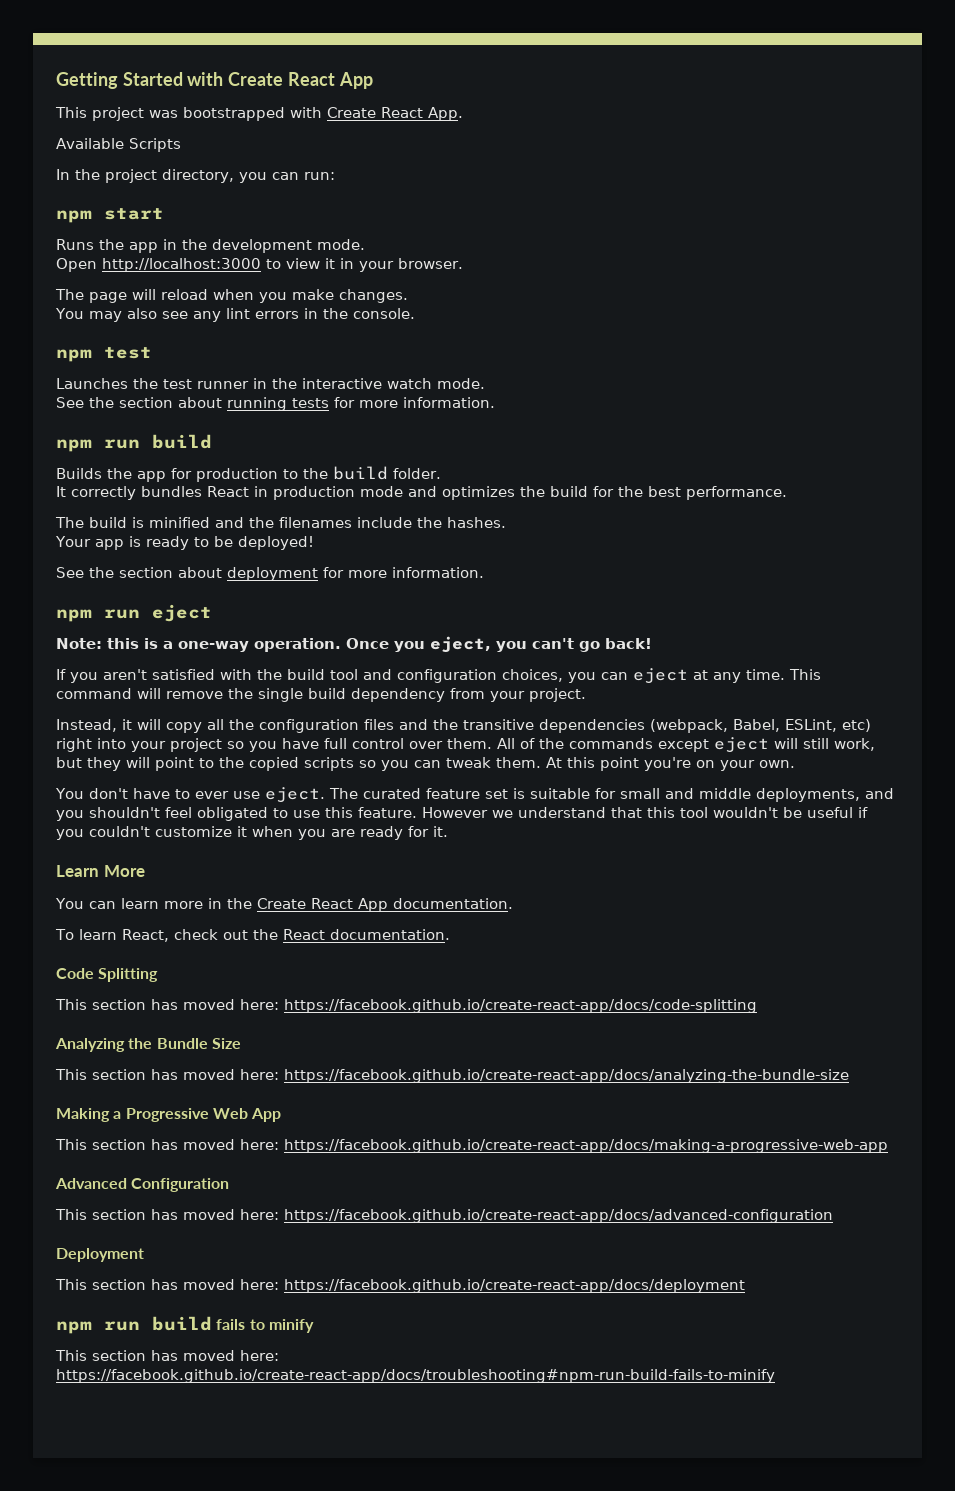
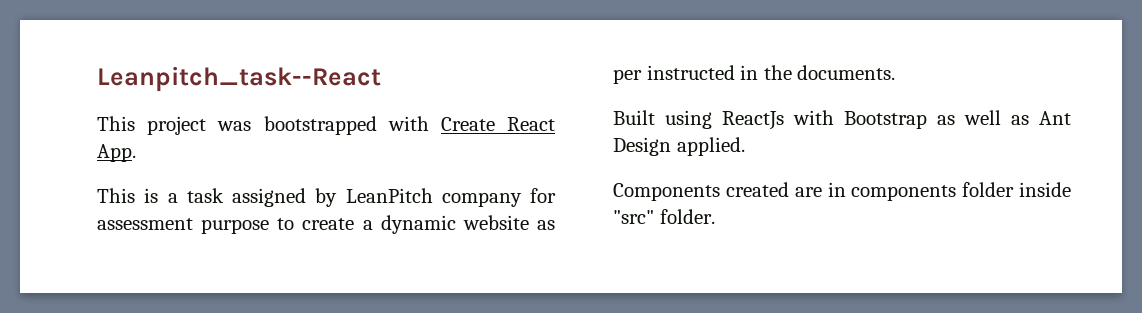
[56,72,373,89] Getting Started with Create React App -> [97,66,381,92] Leanpitch_task--React
[56,138,181,152] [56,169,335,183] [56,208,164,223] [56,239,365,253] [56,258,463,272] [55,289,408,303] [55,308,415,322] [56,347,152,362] [56,378,485,389] [56,397,495,411] [56,434,212,452] [56,466,441,482] [56,486,787,500] [55,517,506,528] [55,536,314,550] [56,567,484,581] [56,604,212,622] [56,636,652,653] [56,668,821,684] [56,688,586,702] [56,719,871,733] [56,737,875,753] [56,757,795,771] [55,787,894,803] [56,807,868,821] [56,826,448,840] [56,865,145,877] [55,898,513,912] [55,929,450,942] [56,968,159,982] [55,999,757,1013] [55,1038,241,1052] [55,1069,849,1083] [56,1108,282,1122] [55,1139,888,1153] [55,1178,230,1192] [55,1209,833,1223] [56,1248,144,1262] [55,1279,745,1293] [56,1316,314,1334] [55,1350,279,1361] [56,1369,775,1383] Available Scripts // In the project directory, you can run: // npm start // Runs the app in the development mode. // Open http://localhost:3000 to view it in your browser. // The page will reload when you make changes. // You may also see any lint errors in the console. // npm test // Launches the test runner in the interactive watch mode. // See the section about running tests for more information. // npm run build // Builds the app for production to the build folder. // It correctly bundles React in production mode and optimizes the build for the best performance. // The build is minified and the filenames include the hashes. // Your app is ready to be deployed! // See the section about deployment for more information. // npm run eject // Note: this is a one-way operation. Once you eject, you can't go back! // If you aren't satisfied with the build tool and configuration choices, you can eject at any time. This command will remove the single build dependency from your project. // Instead, it will copy all the configuration files and the transitive dependencies (webpack, Babel, ESLint, etc) right into your project so you have full control over them. All of the commands except eject will still work, but they will point to the copied scripts so you can tweak them. At this point you're on your own. // You don't have to ever use eject. The curated feature set is suitable for small and middle deployments, and you shouldn't feel obligated to use this feature. However we understand that this tool wouldn't be useful if you couldn't customize it when you are ready for it. // Learn More // You can learn more in the Create React App documentation. // To learn React, check out the React documentation. // Code Splitting // This section has moved here: https://facebook.github.io/create-react-app/docs/code-splitting // Analyzing the Bundle Size // This section has moved here: https://facebook.github.io/create-react-app/docs/analyzing-the-bundle-size // Making a Progressive Web App // This section has moved here: https://facebook.github.io/create-react-app/docs/making-a-progressive-web-app // Advanced Configuration // This section has moved here: https://facebook.github.io/create-react-app/docs/advanced-configuration // Deployment // This section has moved here: https://facebook.github.io/create-react-app/docs/deployment // npm run build fails to minify // This section has moved here: https://facebook.github.io/create-react-app/docs/troubleshooting#npm-run-build-fails-to-minify -> [97,188,556,207] [97,215,556,234] [613,65,896,84] [613,110,1071,130] [613,137,745,156] [613,182,1071,201] [613,209,715,224] This is a task assigned by LeanPitch company for assessment purpose to create a dynamic website as per instructed in the documents. // Built using ReactJs with Bootstrap as well as Ant Design applied. // Components created are in components folder inside "src" folder.

